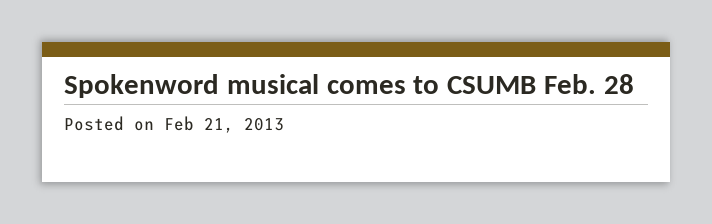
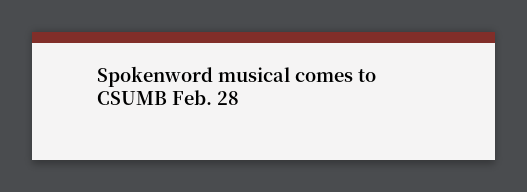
[64,116,284,133] // Posted on Feb 21, 2013 -> (239, 98) none

